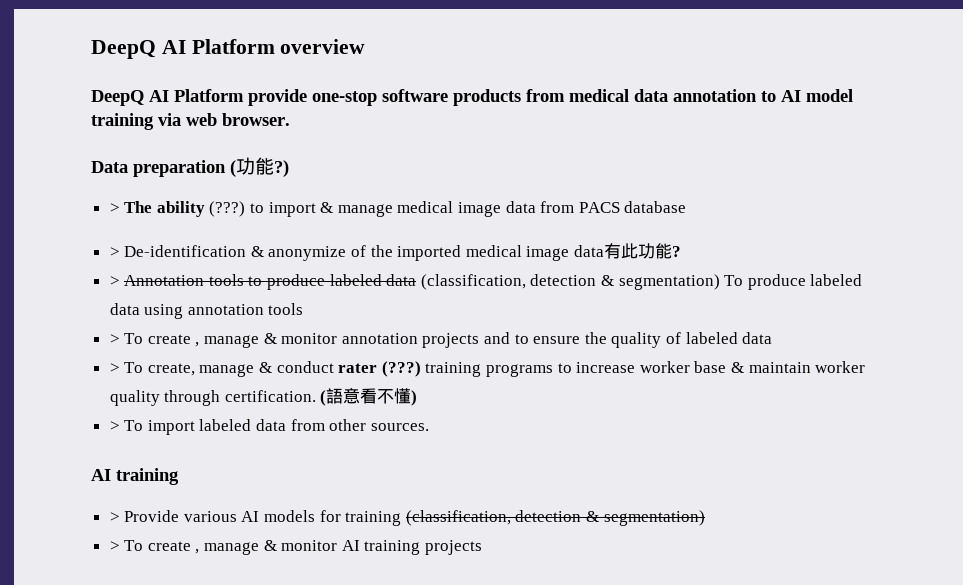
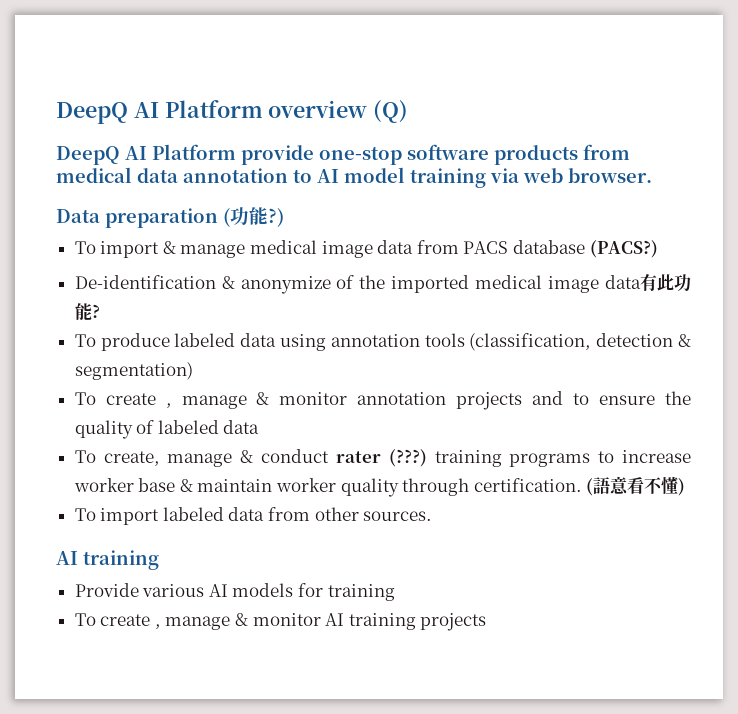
(366, 46) none -> [373,100,409,123] (Q)
[109,201,265,217] > The ability (???) to -> [74,241,96,254] To
[109,247,120,257] // > -> [589,240,658,258] (PACS?) //
[109,274,720,290] > Annotation tools to produce labeled data (classification, detection & segmentation) -> (100, 311) none
[109,334,120,344] // > -> [469,333,691,351] [74,362,193,380] (classification, detection & segmentation) //
[109,363,120,373] > -> (260, 427) none
[109,421,120,431] > -> (686, 487) none
[109,512,120,522] > -> (159, 560) none
[405,510,705,526] [109,541,120,551] (classification, detection & segmentation) // > -> (395, 592) //

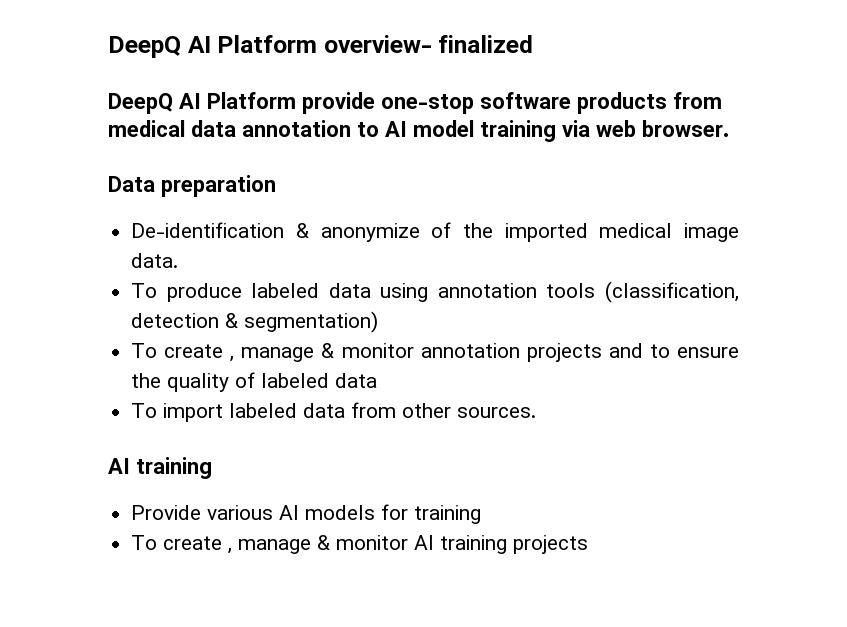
[56,100,409,124] DeepQ AI Platform overview (Q) -> [108,35,534,58] DeepQ AI Platform overview- finalized
[223,207,284,227] [74,240,658,258] (功能?) // To import & manage medical image data from PACS database (PACS?) -> (276, 186) none
[604,274,691,291] [74,303,100,320] data有此功能? -> [131,253,179,268] data.
[74,449,691,467] [73,476,686,497] // To create, manage & conduct rater (???) training programs to increase worker base & maintain worker quality through certification. (語意看不懂) -> (378, 380) none

